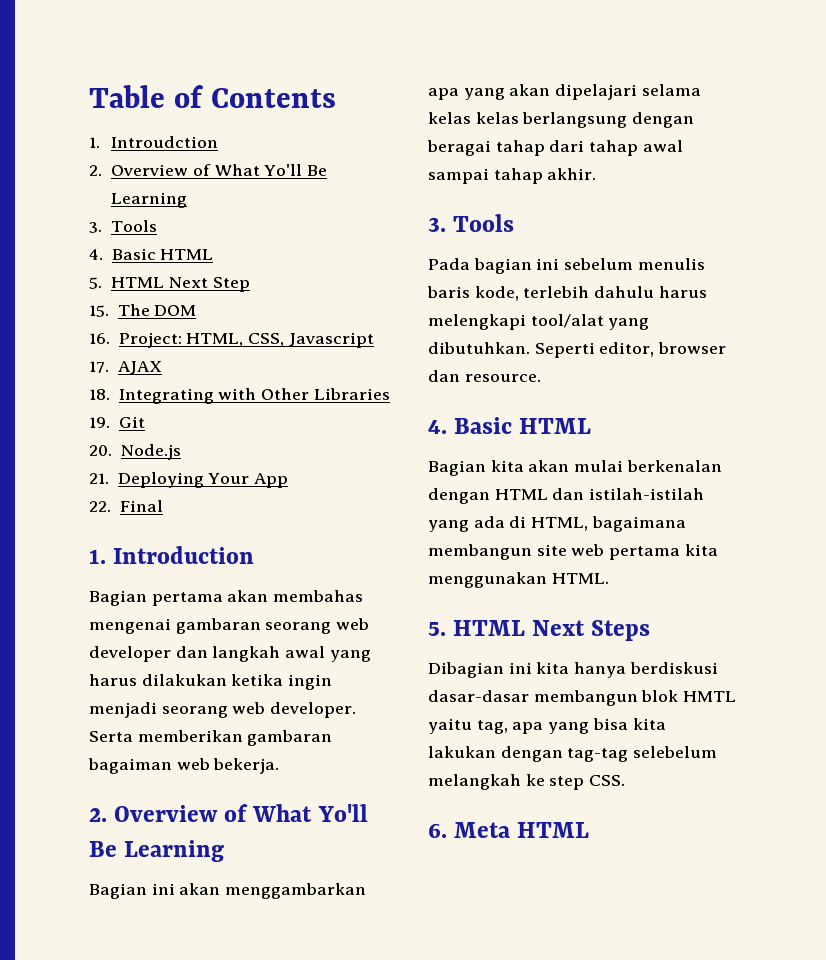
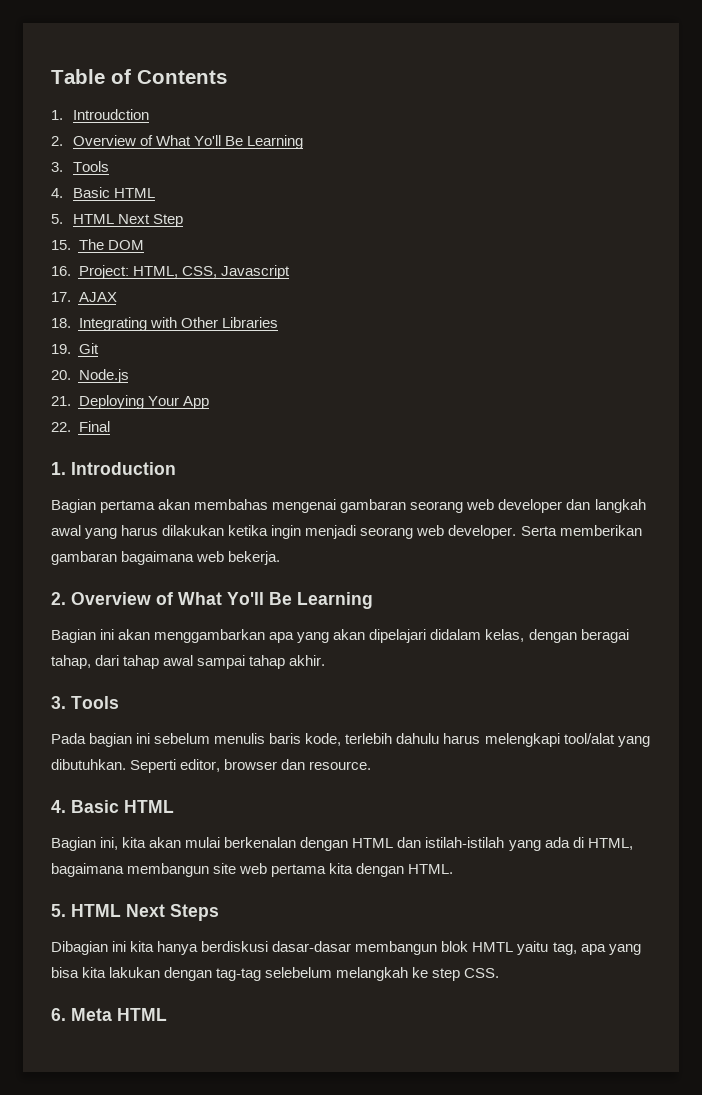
[88,758,172,774] bagaiman -> [121,551,195,565] bagaimana
[641,84,701,96] [428,112,628,128] selama kelas kelas berlangsung -> [430,629,525,642] didalam kelas,
[495,140,545,156] tahap -> [51,655,91,669] tahap,
(486, 468) none -> [100,837,119,850] ini,
[428,572,547,588] menggunakan -> [356,863,405,877] dengan

